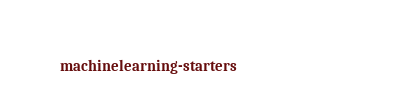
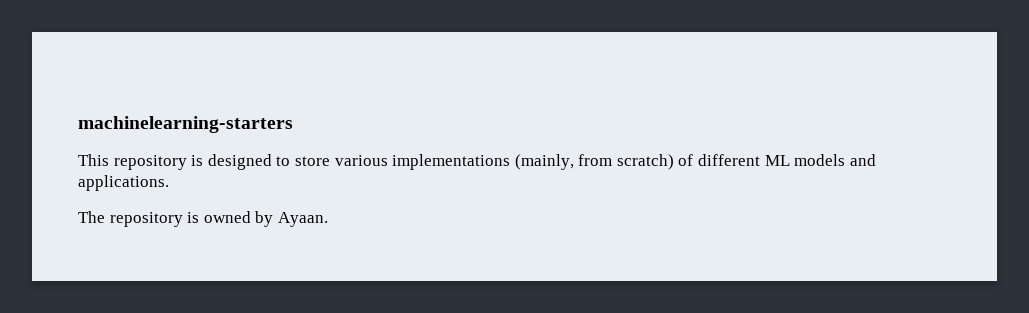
(237, 66) none -> [78,154,876,170] [78,175,169,191] [78,211,328,227] // This repository is designed to store various implementations (mainly, from scratch) of different ML models and applications. // The repository is owned by Ayaan.

